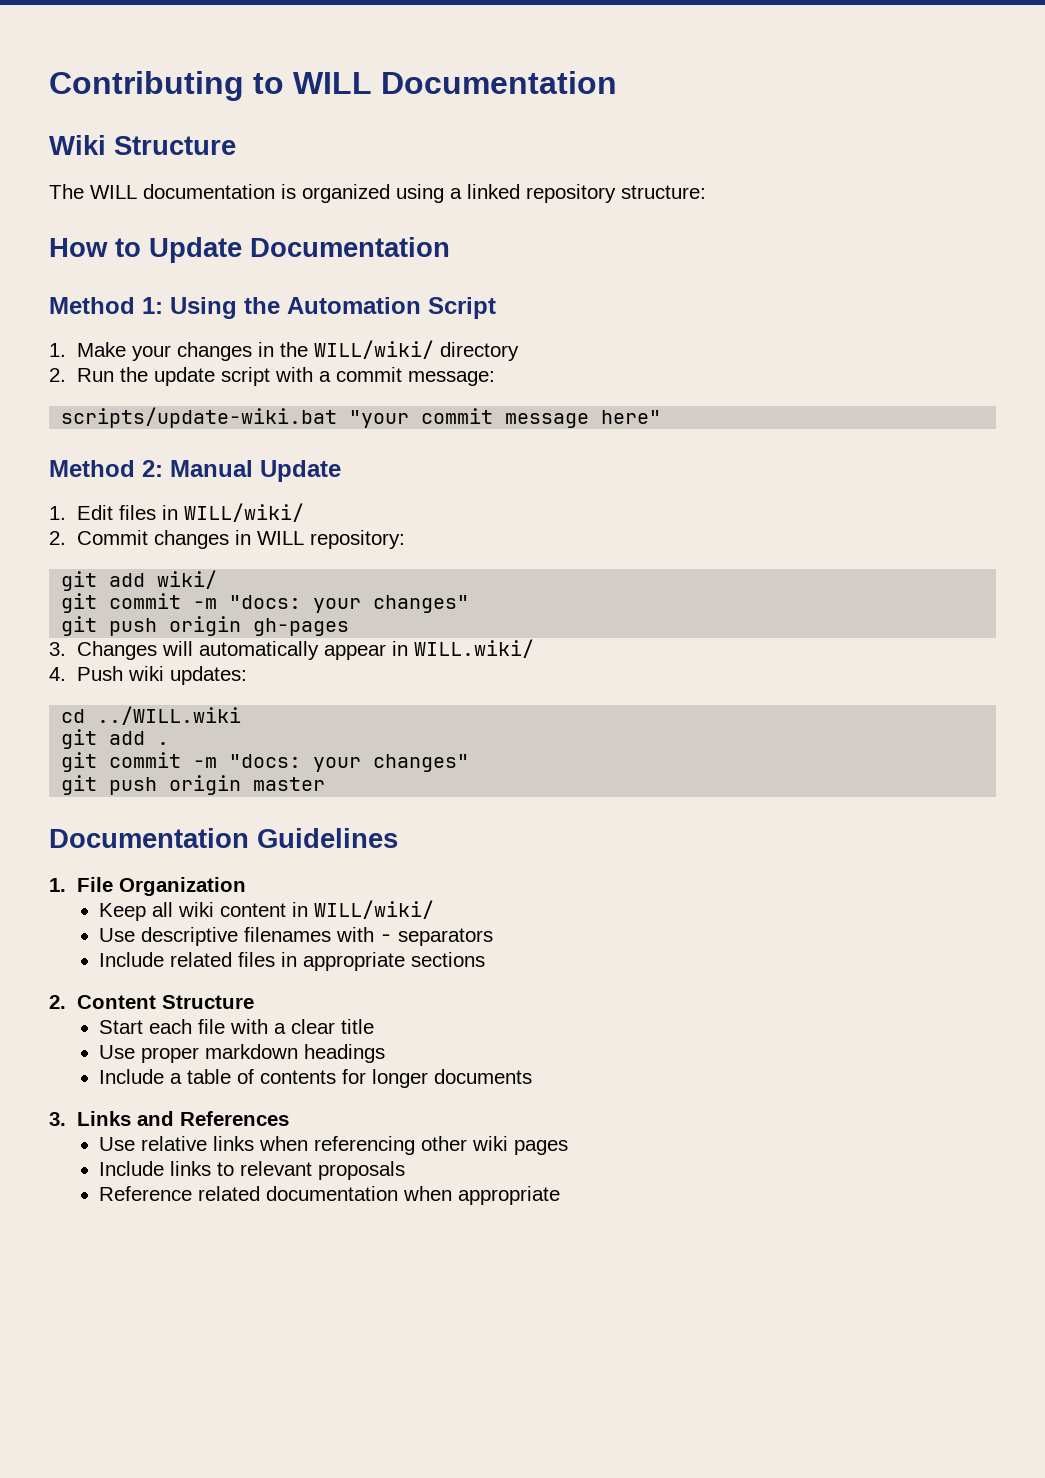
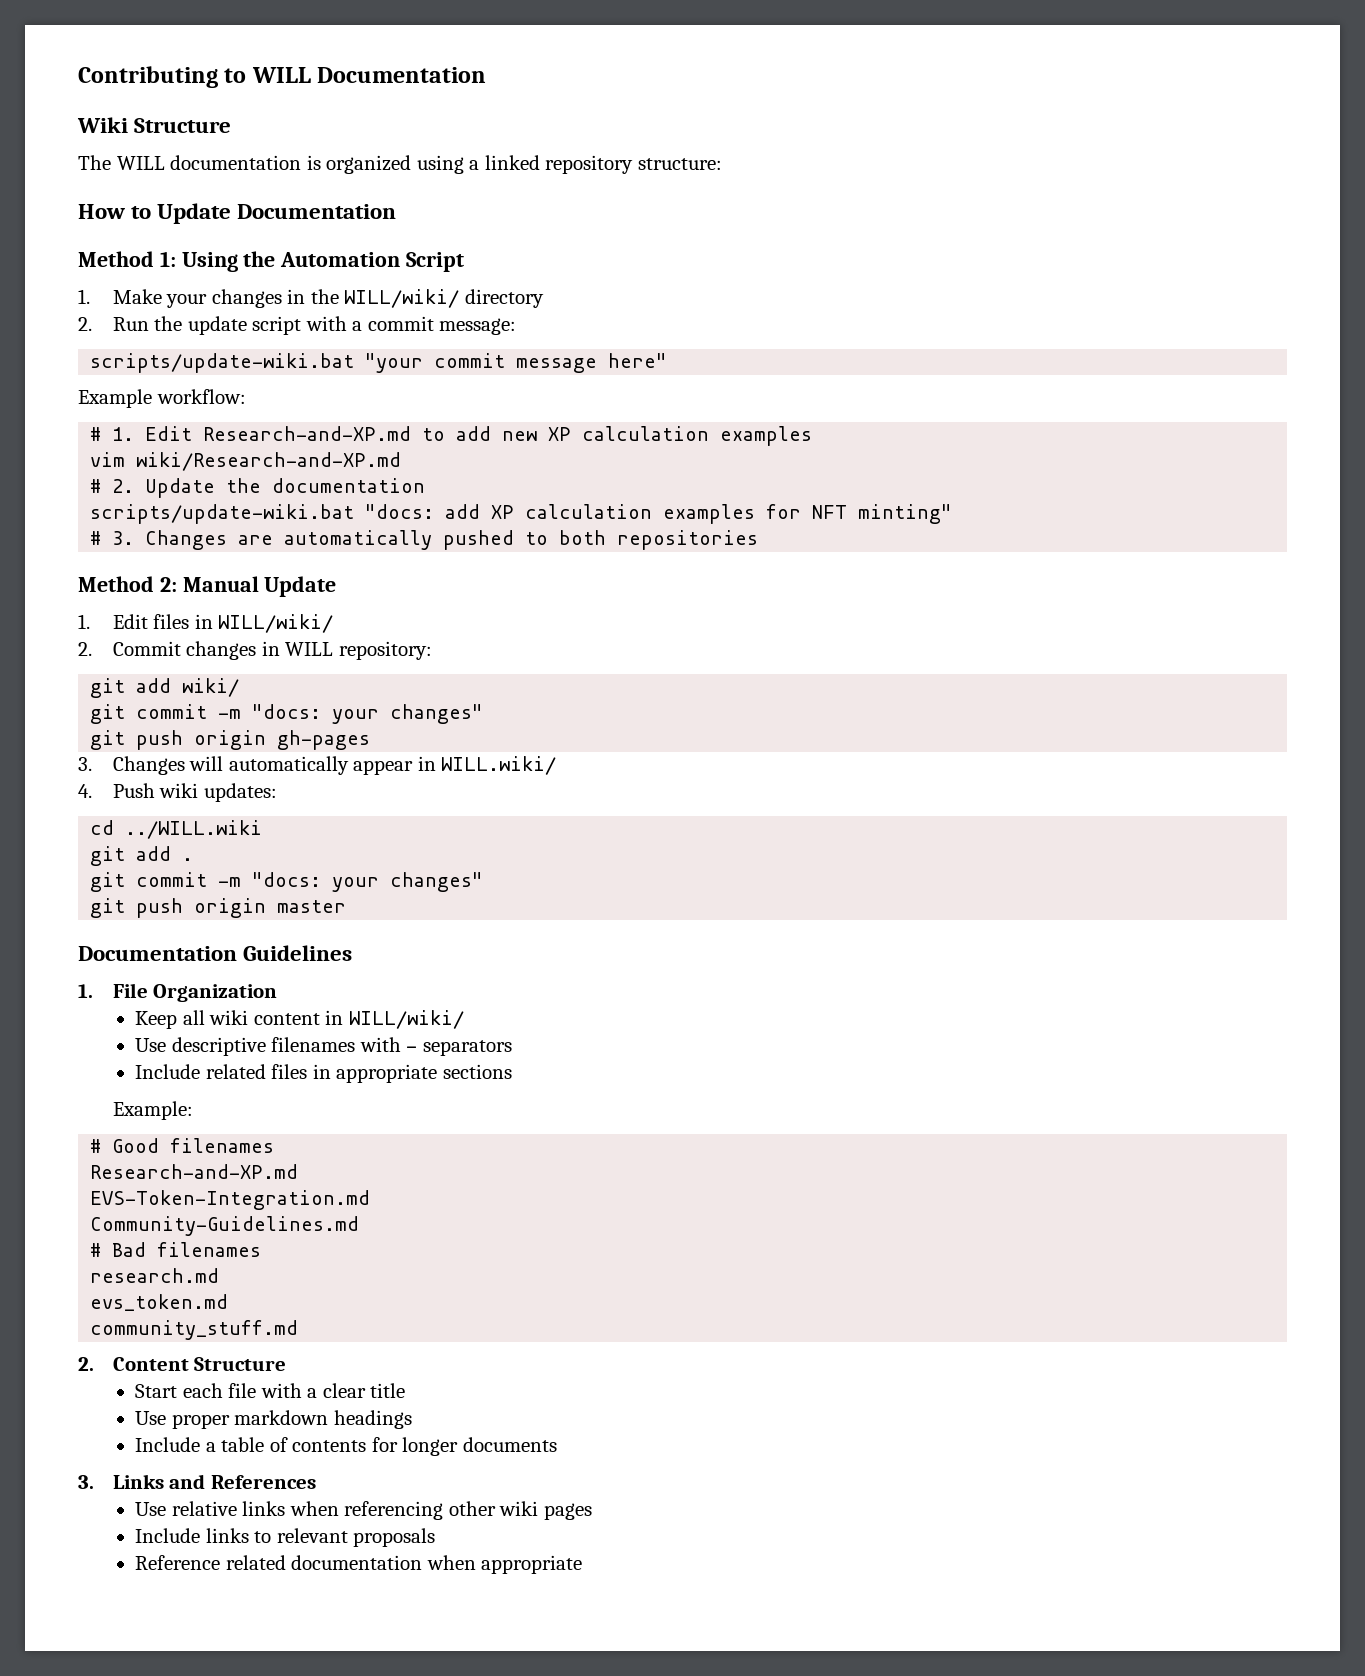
(662, 417) none -> [78,389,246,408] [90,426,813,446] [90,452,402,471] [90,478,426,498] [90,504,953,524] [90,530,759,550] // Example workflow: // # 1. Edit Research-and-XP.md to add new XP calculation examples // vim wiki/Research-and-XP.md // # 2. Update the documentation // scripts/update-wiki.bat "docs: add XP calculation examples for NFT minting" // # 3. Changes are automatically pushed to both repositories
(486, 959) none -> [112,1101,193,1120] [90,1138,275,1153] [90,1164,299,1179] [90,1190,371,1210] [90,1216,360,1236] [90,1242,262,1257] [90,1268,220,1283] [90,1294,229,1311] [90,1320,299,1340] // Example: // # Good filenames // Research-and-XP.md // EVS-Token-Integration.md // Community-Guidelines.md // # Bad filenames // research.md // evs_token.md // community_stuff.md

